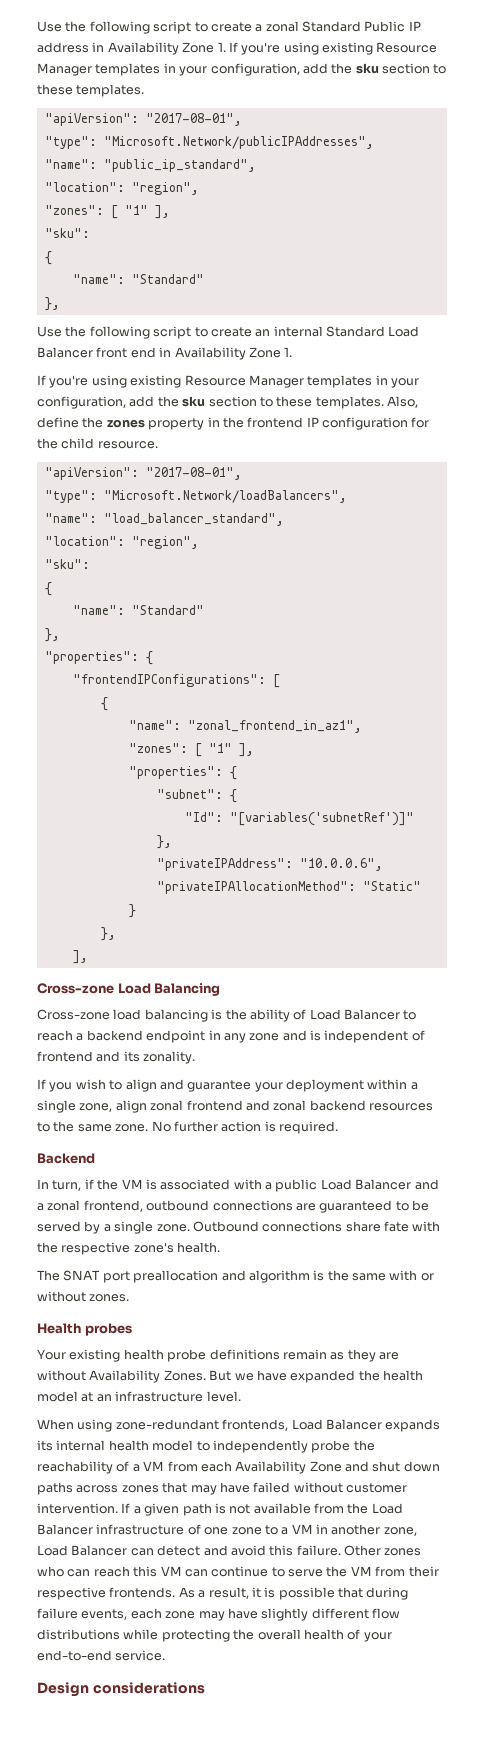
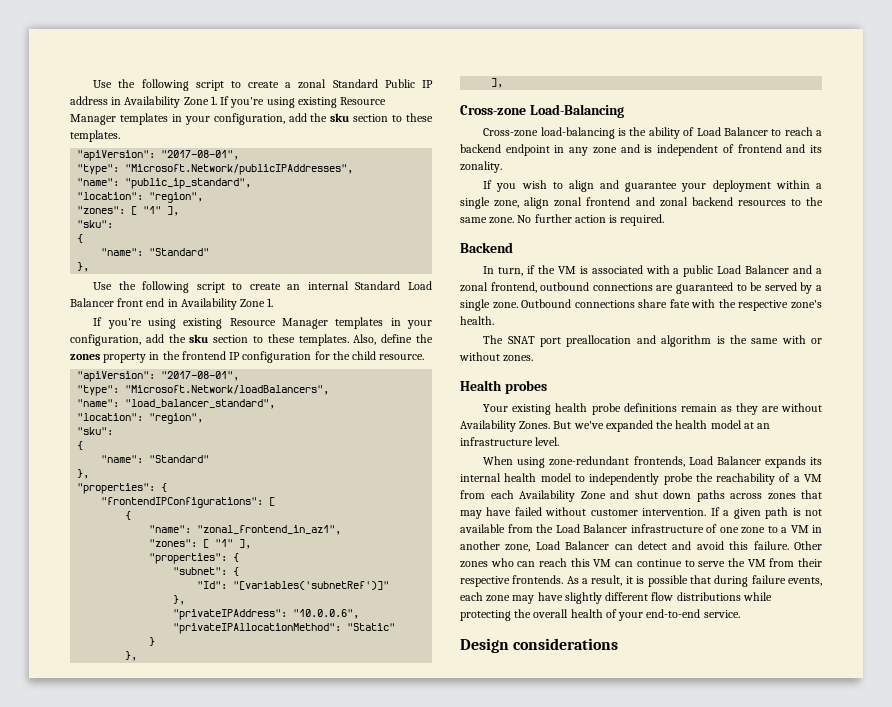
[117,983,221,996] [37,1009,208,1022] Load Balancing // Cross-zone load balancing -> [529,104,624,118] [483,127,615,139] Load-Balancing // Cross-zone load-balancing
[234,1370,287,1381] we have -> [573,421,604,429] we've

